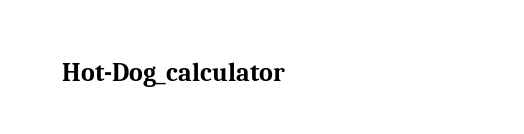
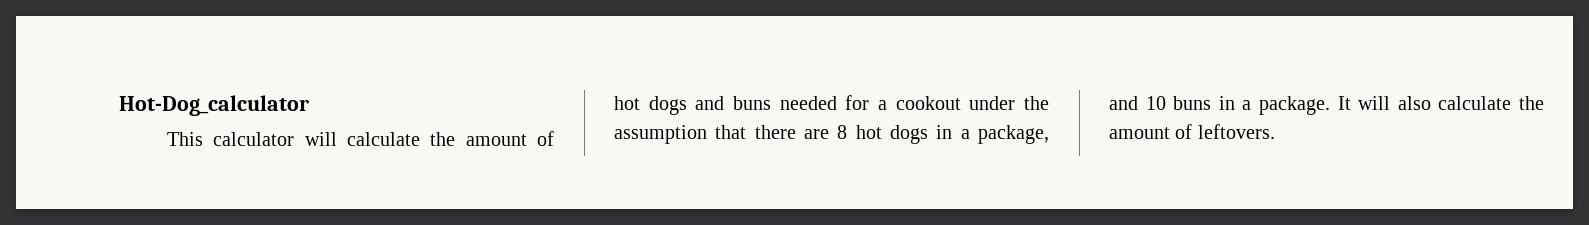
(285, 74) none -> [167,131,554,146] [614,95,1049,115] [614,125,1049,144] [1109,96,1544,115] [1109,124,1275,139] // This calculator will calculate the amount of hot dogs and buns needed for a cookout under the assumption that there are 8 hot dogs in a package, and 10 buns in a package. It will also calculate the amount of leftovers.

